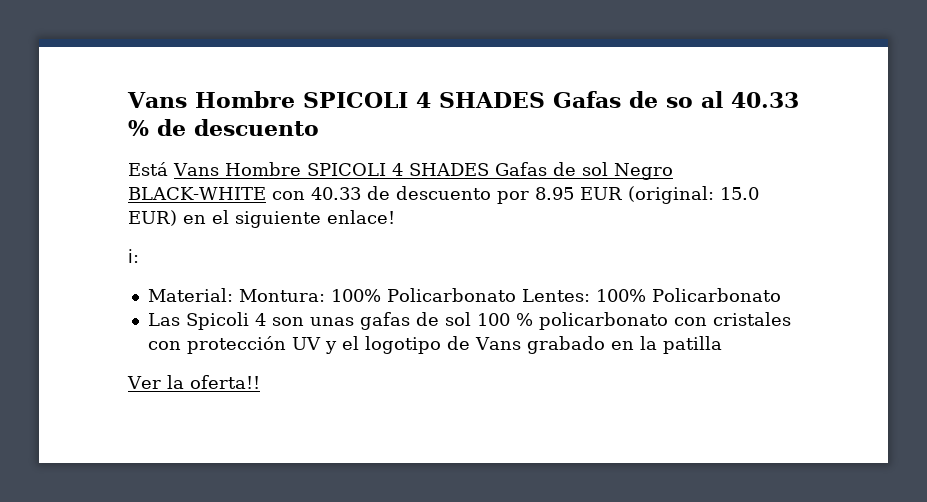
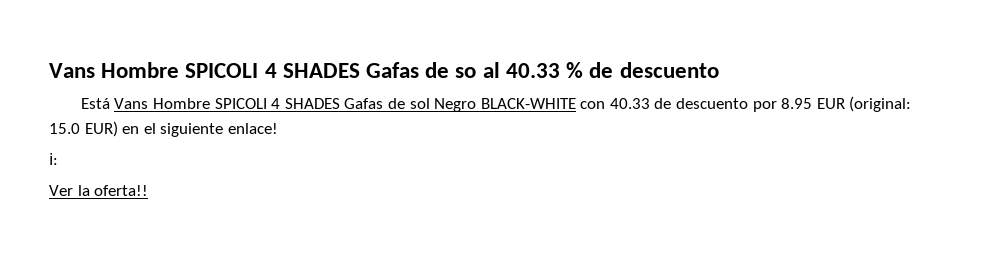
[147,288,781,302] [147,312,791,330] [147,336,722,354] // Material: Montura: 100% Policarbonato Lentes: 100% Policarbonato // Las Spicoli 4 son unas gafas de sol 100 % policarbonato con cristales con protección UV y el logotipo de Vans grabado en la patilla -> (58, 159) none

